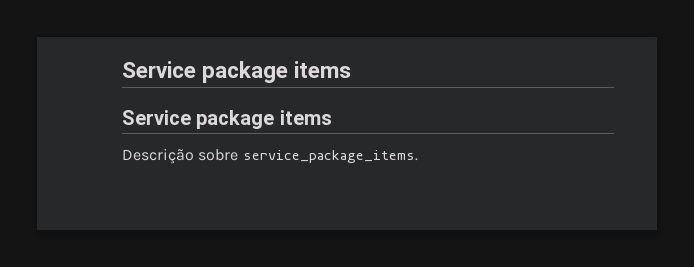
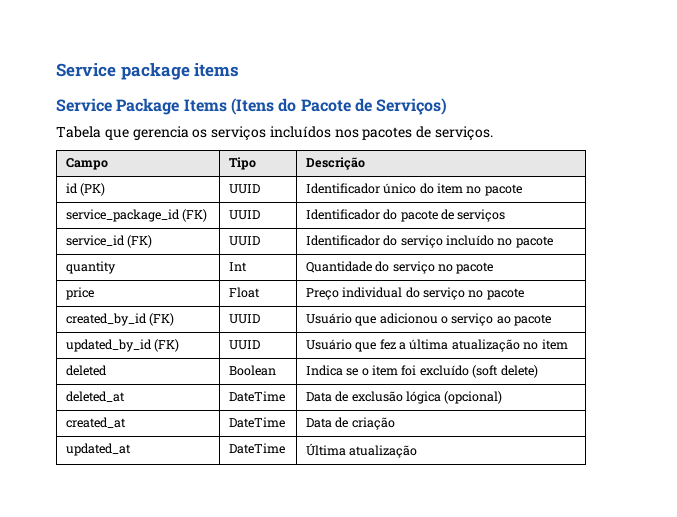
[196,110,332,129] [122,148,418,164] package items // Descrição sobre service_package_items. -> [116,98,448,115] [56,126,494,141] [65,158,108,170] [228,157,256,170] [305,157,365,170] [65,183,106,196] [228,184,260,194] [305,183,522,196] [65,209,208,222] [228,210,260,220] [305,209,506,222] [65,235,153,248] [228,236,260,246] [305,235,553,248] [65,261,116,274] [228,262,247,272] [305,261,494,274] [65,287,94,300] [228,287,260,298] [305,287,524,300] [65,313,175,326] [228,314,260,324] [305,313,552,326] [65,339,180,352] [228,340,260,350] [305,339,568,352] [65,365,107,376] [228,365,276,376] [305,365,538,378] [65,391,125,402] [228,391,285,402] [305,391,503,404] [65,417,126,428] [228,417,285,428] [305,417,395,430] [65,443,131,456] [228,443,285,454] [305,443,418,458] Package Items (Itens do Pacote de Serviços) // Tabela que gerencia os serviços incluídos nos pacotes de serviços. // Campo | Tipo | Descrição // id (PK) | UUID | Identificador único do item no pacote // service_package_id (FK) | UUID | Identificador do pacote de serviços // service_id (FK) | UUID | Identificador do serviço incluído no pacote // quantity | Int | Quantidade do serviço no pacote // price | Float | Preço individual do serviço no pacote // created_by_id (FK) | UUID | Usuário que adicionou o serviço ao pacote // updated_by_id (FK) | UUID | Usuário que fez a última atualização no item // deleted | Boolean | Indica se o item foi excluído (soft delete) // deleted_at | DateTime | Data de exclusão lógica (opcional) // created_at | DateTime | Data de criação // updated_at | DateTime | Última atualização

